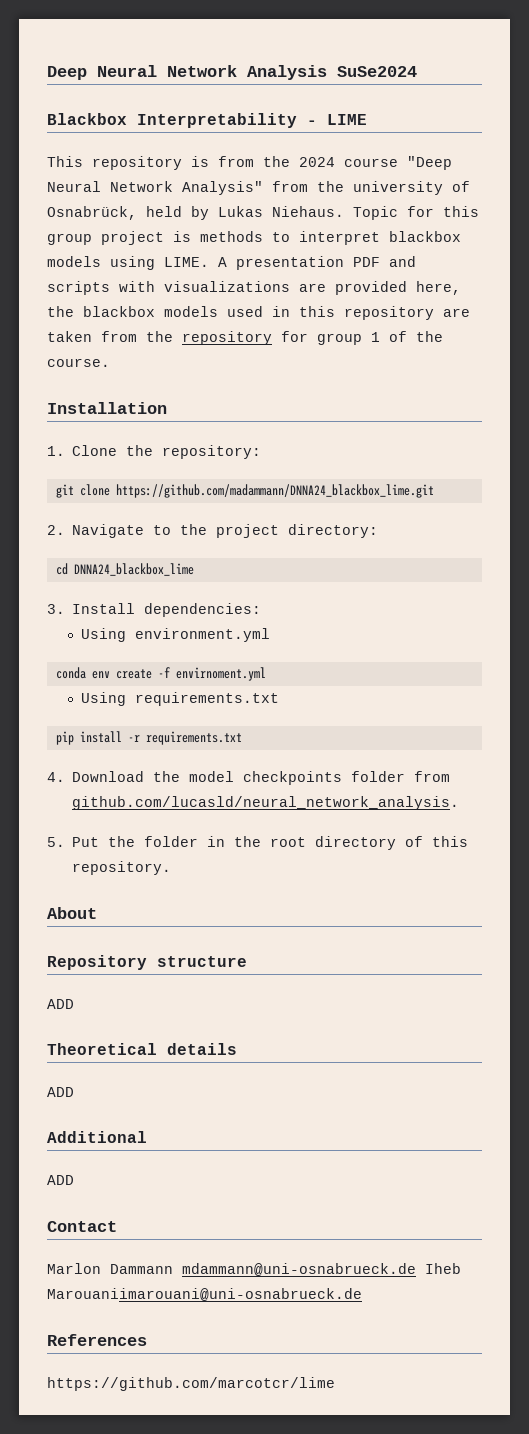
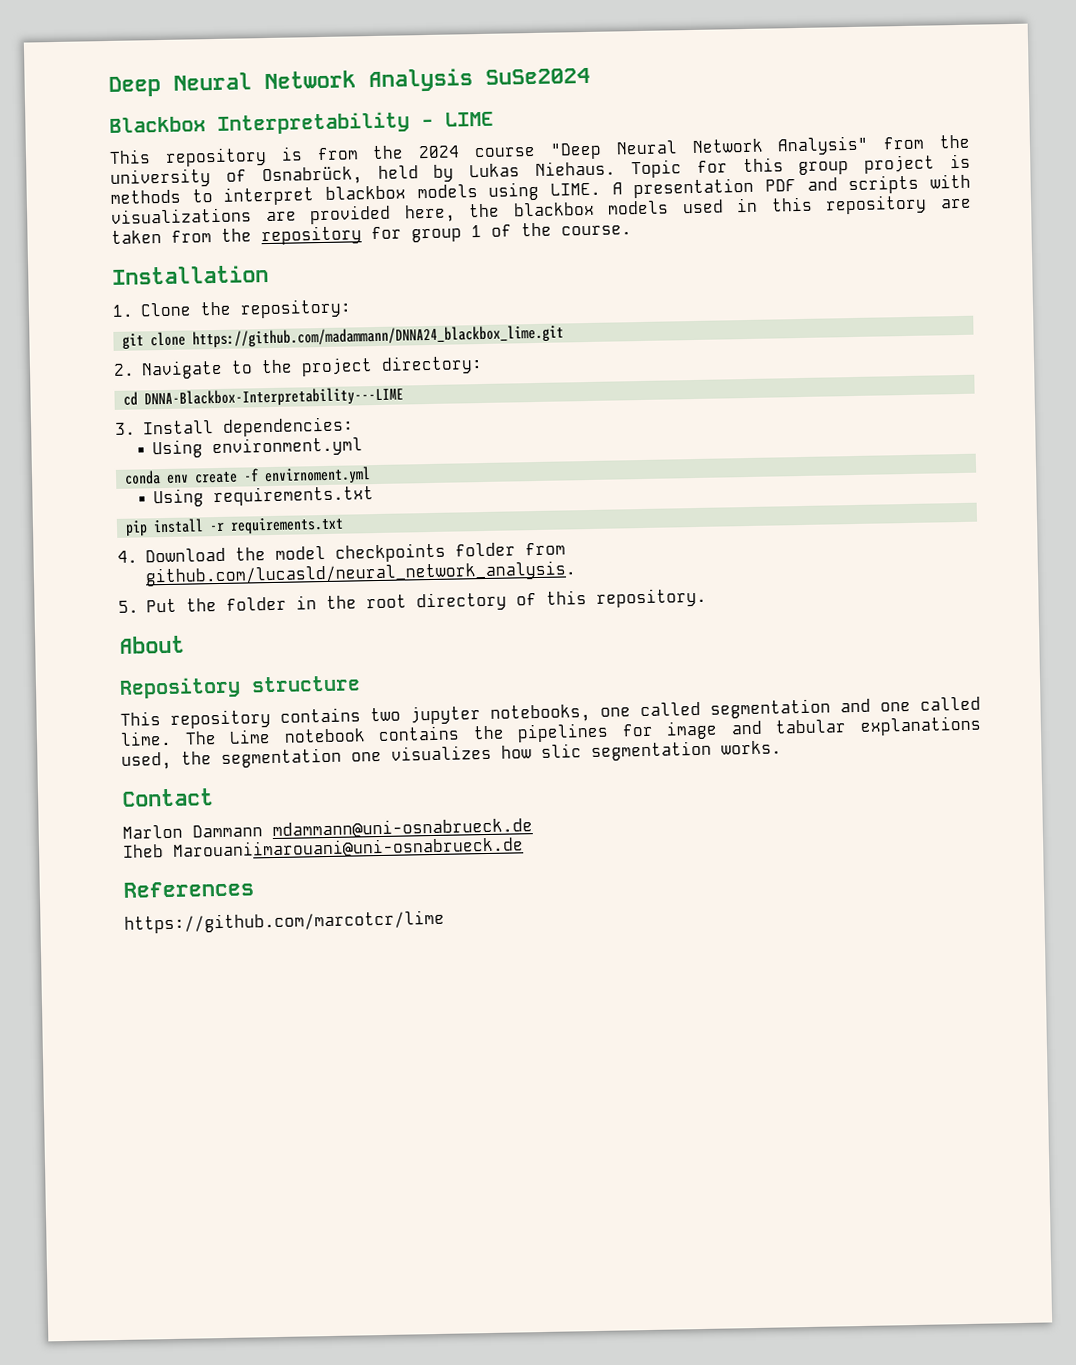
[73,563,194,576] DNNA24_blackbox_lime -> [144,386,405,409] DNNA-Blackbox-Interpretability---LIME
[47,999,74,1009] [47,1043,237,1055] [47,1087,74,1097] [47,1131,147,1143] [47,1175,74,1185] ADD // Theoretical details // ADD // Additional // ADD -> [120,696,981,729] [120,715,982,746] [121,740,782,770] This repository contains two jupyter notebooks, one called segmentation and one called lime. The Lime notebook contains the pipelines for image and tabular explanations used, the segmentation one visualizes how slic segmentation works.
(416, 1269) none -> (533, 828) //

